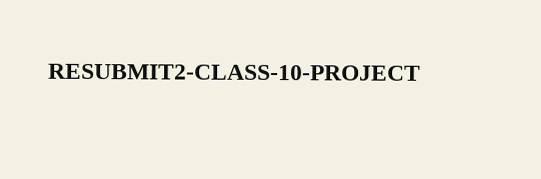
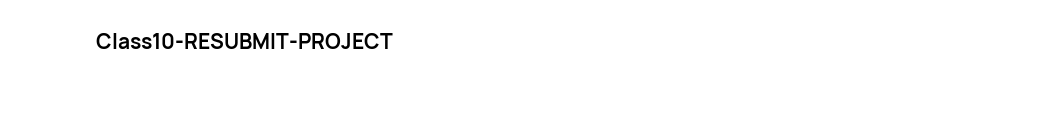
[48,63,421,81] RESUBMIT2-CLASS-10-PROJECT -> [96,33,393,49] Class10-RESUBMIT-PROJECT

